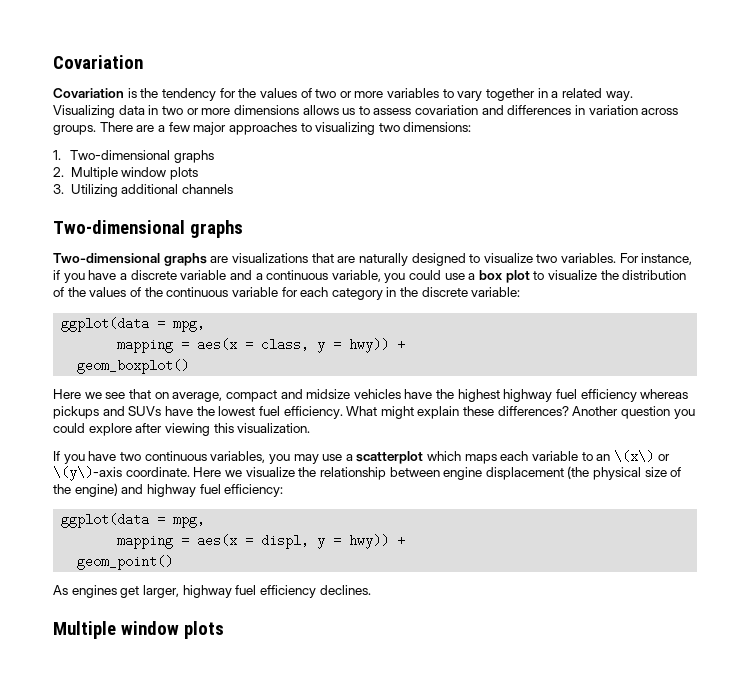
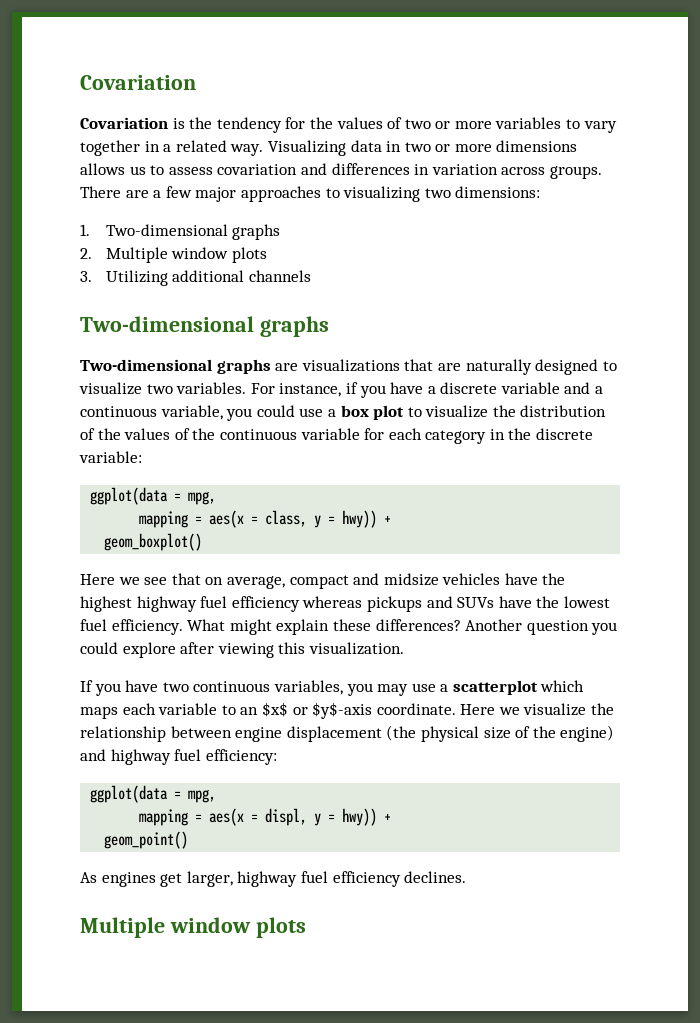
[613,450,670,463] [53,466,122,481] \(x\) or \(y\)-axis -> [261,702,373,719] $x$ or $y$-axis

